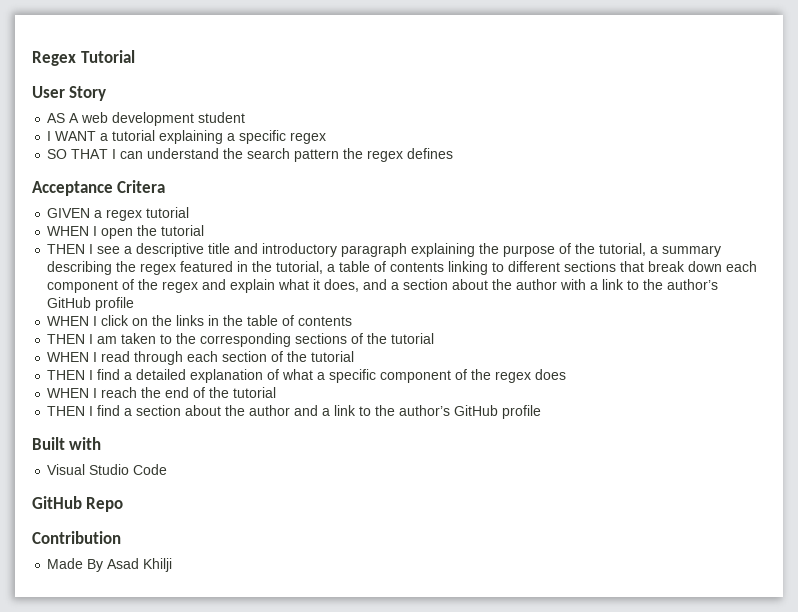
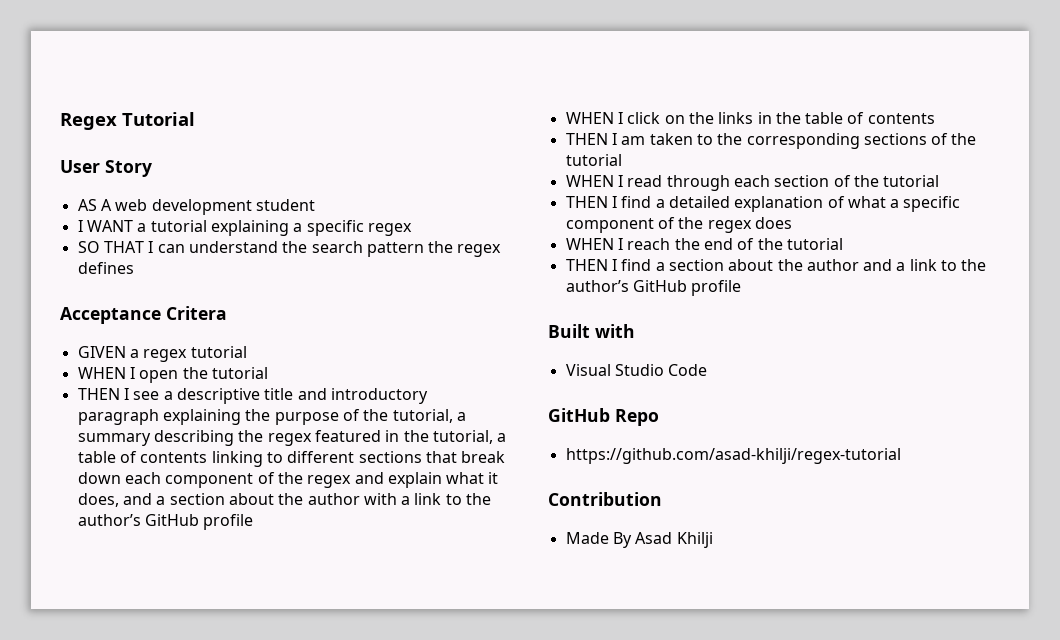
(124, 504) none -> [565,448,901,464] // https://github.com/asad-khilji/regex-tutorial

